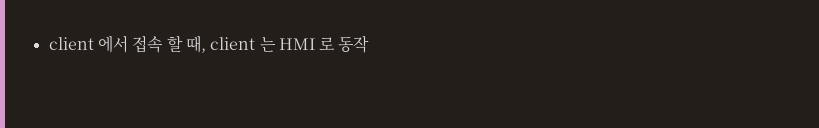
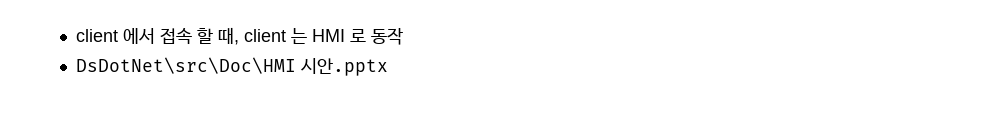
(370, 44) none -> [75,57,388,76] // DsDotNet\src\Doc\HMI 시안.pptx

